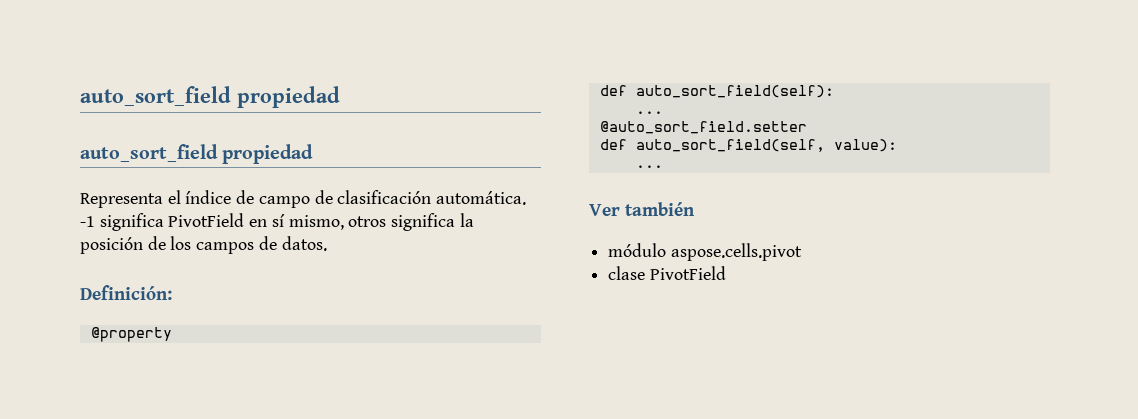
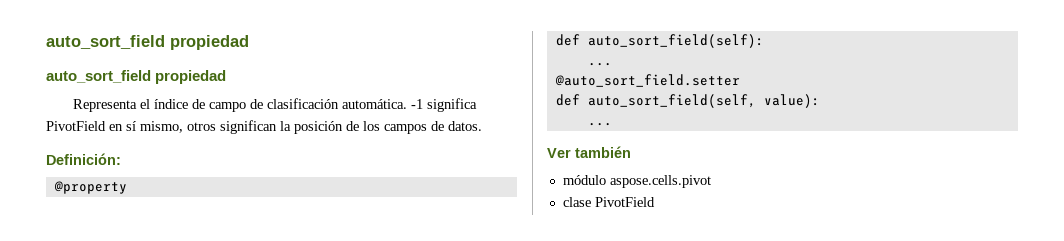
[391,213,456,231] significa -> [220,120,277,134] significan

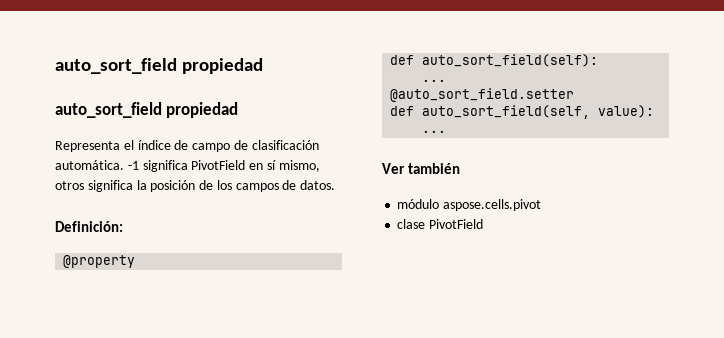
[220,120,277,134] significan -> [87,180,133,192] significa

